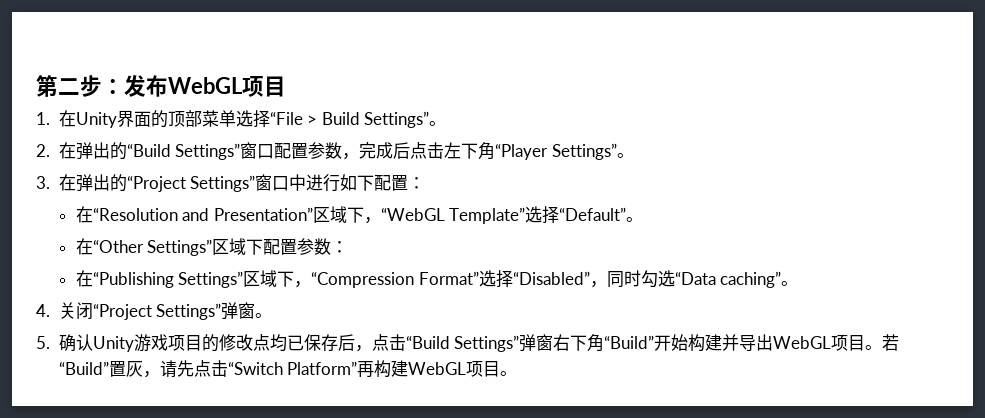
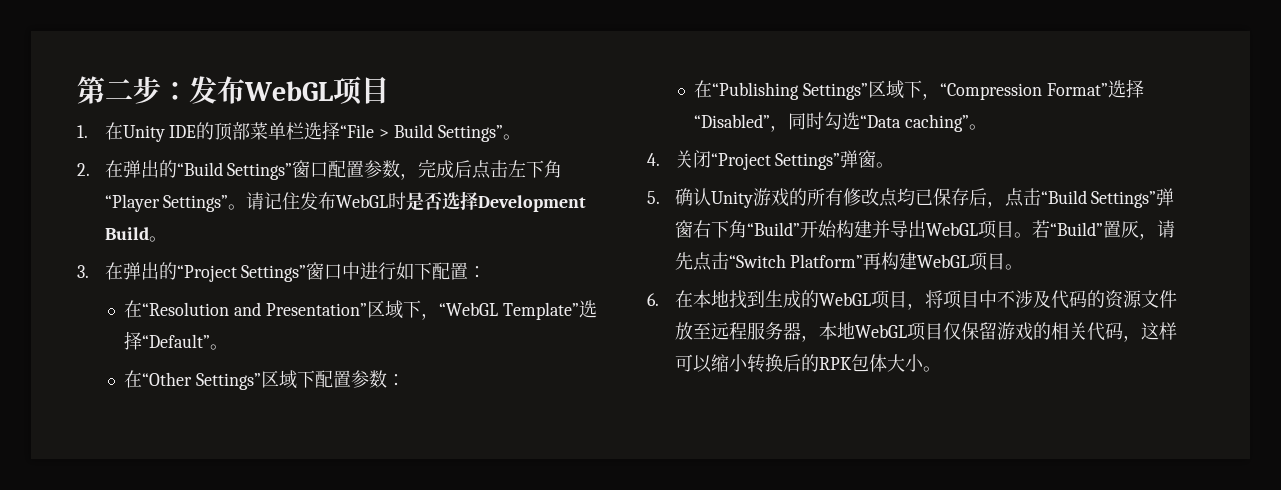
[116,110,151,127] 界面 -> [169,125,197,138] IDE
(236, 118) none -> [286,122,305,140] 栏
(634, 155) none -> [246,191,587,212] [104,227,167,242] 请记住发布WebGL时是否选择Development Build。
[167,334,219,352] 项目的 -> [788,188,843,206] 的所有
(518, 373) none -> [647,290,1177,310] [674,322,1177,342] [674,354,941,373] // 6.在本地找到生成的WebGL项目，将项目中不涉及代码的资源文件放至远程服务器，本地WebGL项目仅保留游戏的相关代码，这样可以缩小转换后的RPK包体大小。

